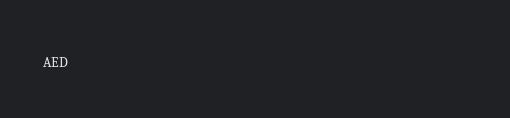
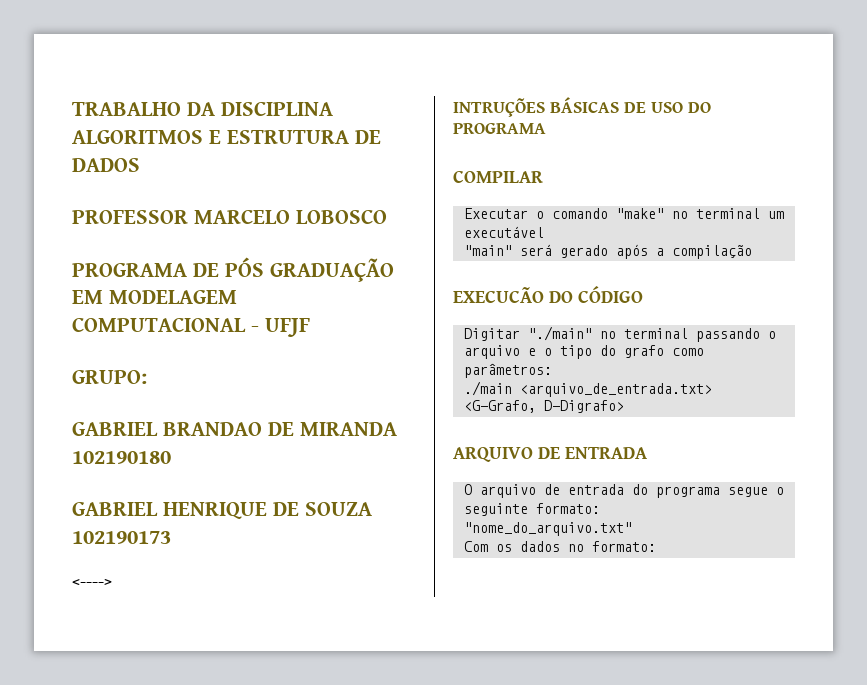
[43,57,68,67] AED -> [72,101,333,116] [72,130,381,144] [72,158,140,172] [72,209,387,224] [72,257,394,282] [72,290,237,304] [72,317,310,337] [72,370,147,384] [72,422,397,436] [72,451,171,464] [72,502,372,519] [72,531,171,544] [72,579,112,587] [453,97,711,117] [453,123,546,134] [453,170,543,183] [463,208,784,219] [463,226,544,238] [463,244,752,259] [453,286,644,303] [463,326,776,342] [463,345,704,359] [463,363,552,378] [463,381,712,397] [463,400,624,413] [453,447,648,462] [463,484,784,498] [463,503,600,516] [463,522,632,536] [463,541,656,552] TRABALHO DA DISCIPLINA ALGORITMOS E ESTRUTURA DE DADOS // PROFESSOR MARCELO LOBOSCO // PROGRAMA DE PÓS GRADUAÇÃO EM MODELAGEM COMPUTACIONAL - UFJF // GRUPO: // GABRIEL BRANDAO DE MIRANDA 102190180 // GABRIEL HENRIQUE DE SOUZA 102190173 // <----> // INTRUÇÕES BÁSICAS DE USO DO PROGRAMA // COMPILAR // Executar o comando "make" no terminal um executável // "main" será gerado após a compilação // EXECUCÃO DO CÓDIGO // Digitar "./main" no terminal passando o arquivo e o tipo do grafo como parâmetros: // ./main <arquivo_de_entrada.txt> <G-Grafo, D-Digrafo> // ARQUIVO DE ENTRADA // O arquivo de entrada do programa segue o seguinte formato: // "nome_do_arquivo.txt" // Com os dados no formato:

